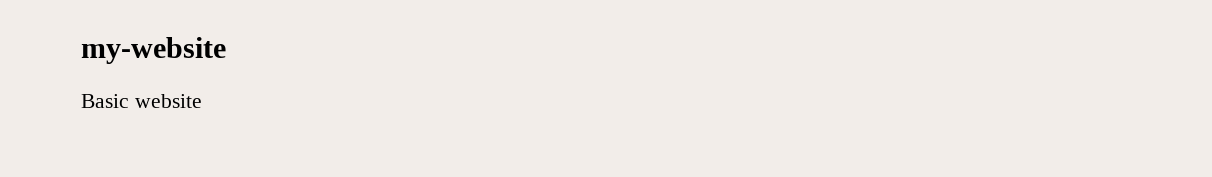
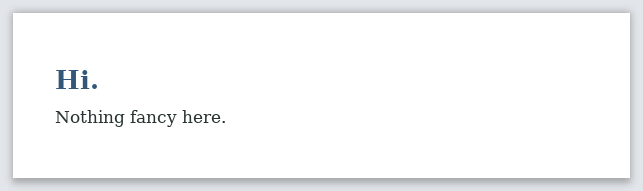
[81,37,226,64] [81,94,202,108] my-website // Basic website -> [55,70,99,89] [55,110,226,127] Hi. // Nothing fancy here.

